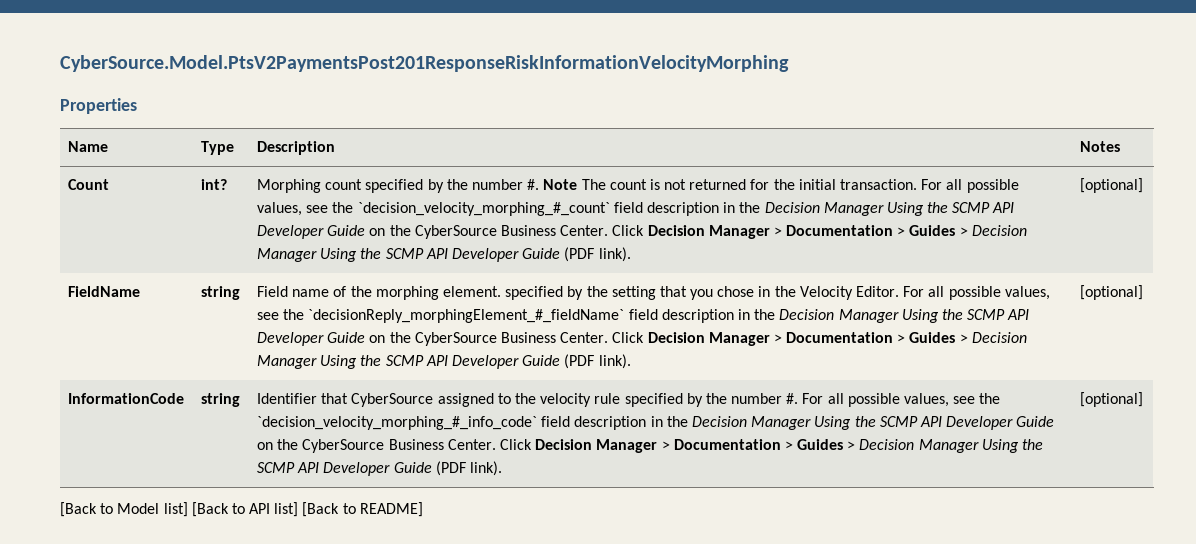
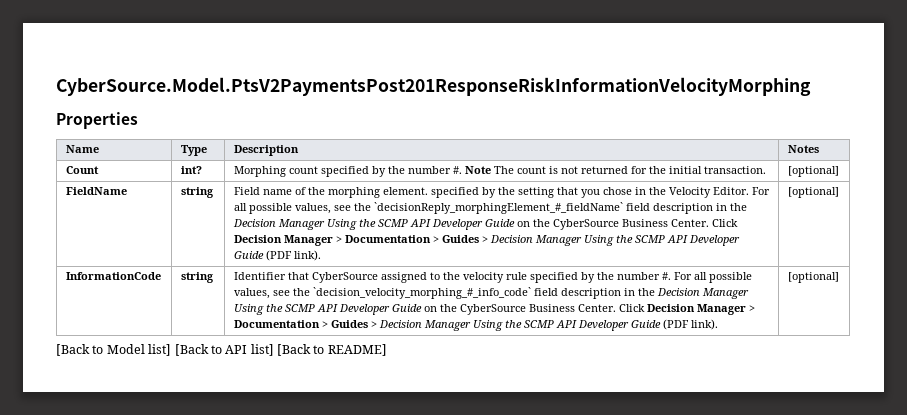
[921,179,1019,193] [257,202,1015,216] [257,225,1027,239] [257,247,631,262] For all possible values, see the `decision_velocity_morphing_#_count` field description in the Decision Manager Using the SCMP API Developer Guide on the CyberSource Business Center. Click Decision Manager > Documentation > Guides > Decision Manager Using the SCMP API Developer Guide (PDF link). -> (766, 170) none

